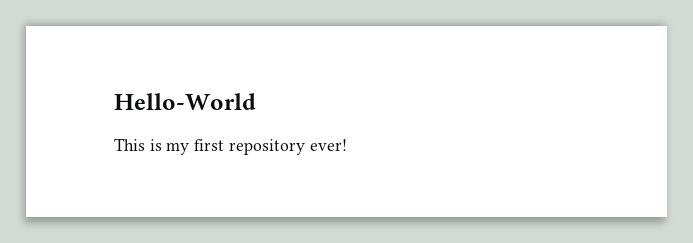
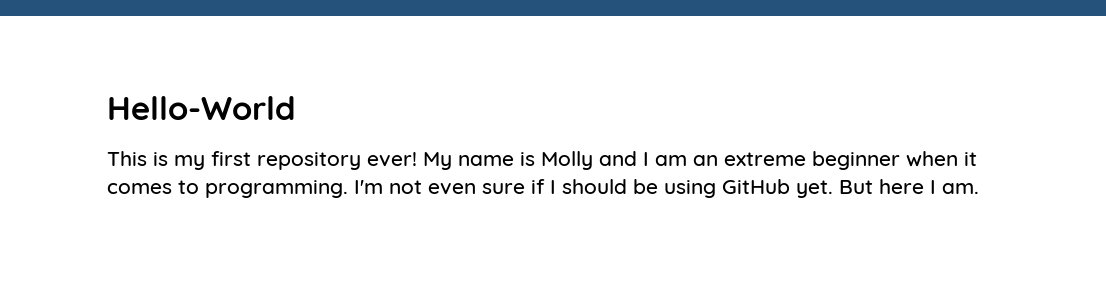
(347, 145) none -> [423,151,977,170] [107,179,979,198] My name is Molly and I am an extreme beginner when it comes to programming. I'm not even sure if I should be using GitHub yet. But here I am.

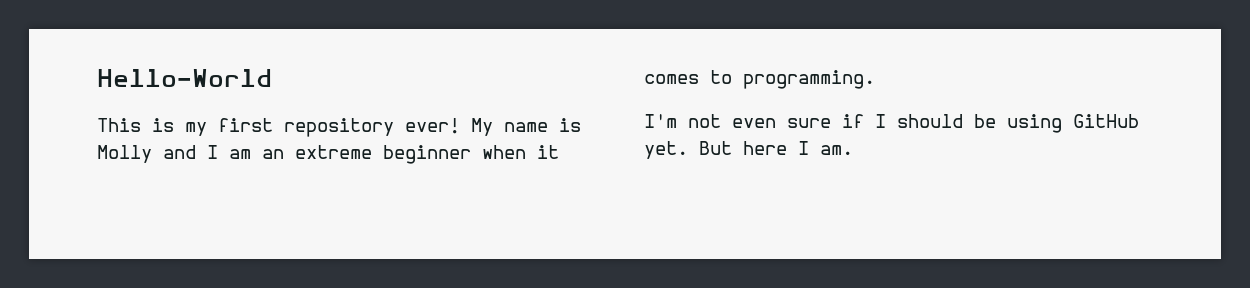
(348, 189) none -> (875, 79) //

